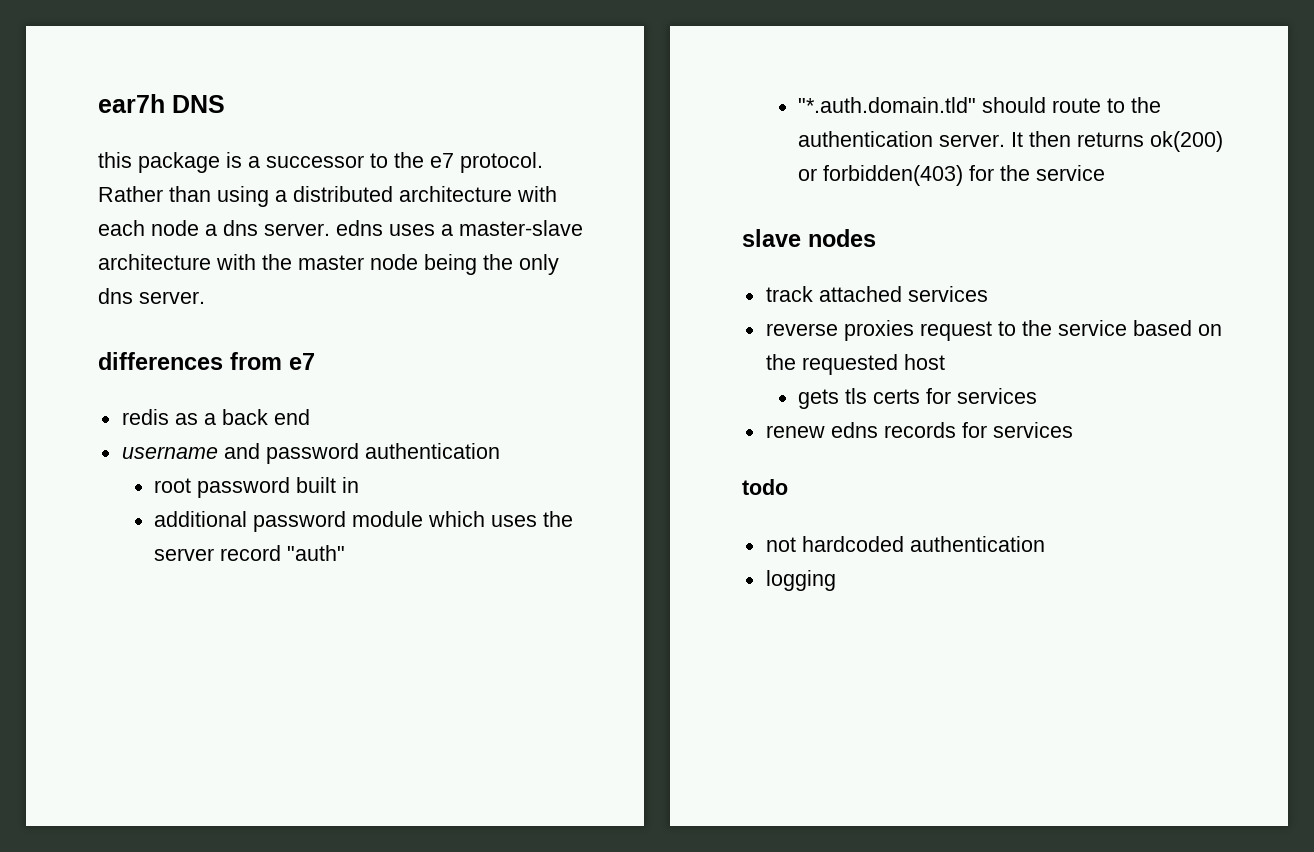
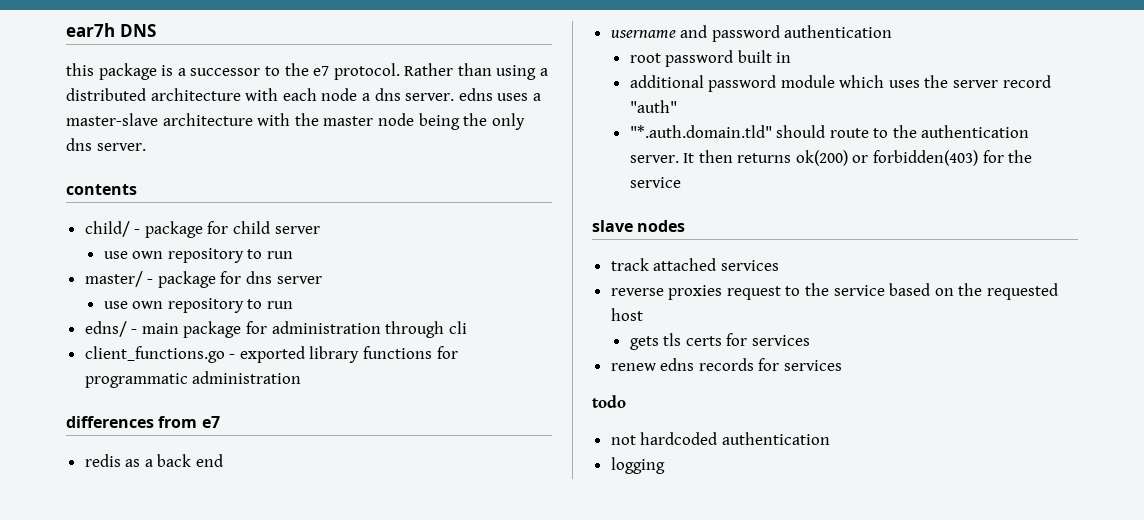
(205, 297) none -> [66,184,137,195] [84,221,320,238] [103,248,293,263] [84,271,322,288] [103,298,293,313] [84,321,467,338] [84,346,458,363] [84,371,302,388] // contents // child/ - package for child server // use own repository to run // master/ - package for dns server // use own repository to run // edns/ - main package for administration through cli // client_functions.go - exported library functions for programmatic administration

